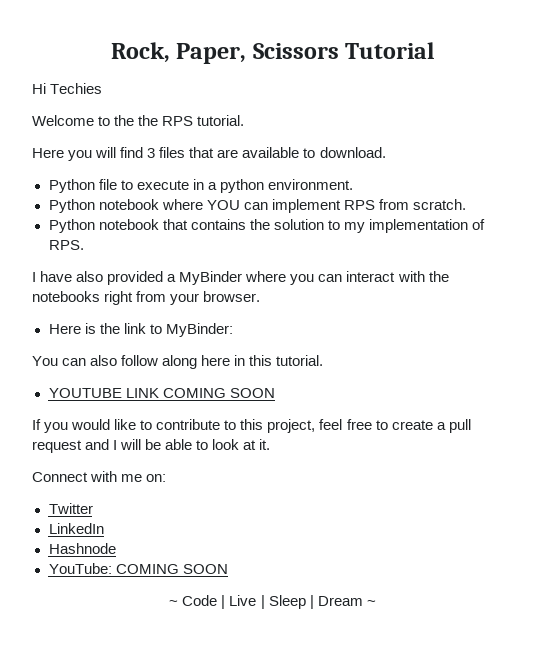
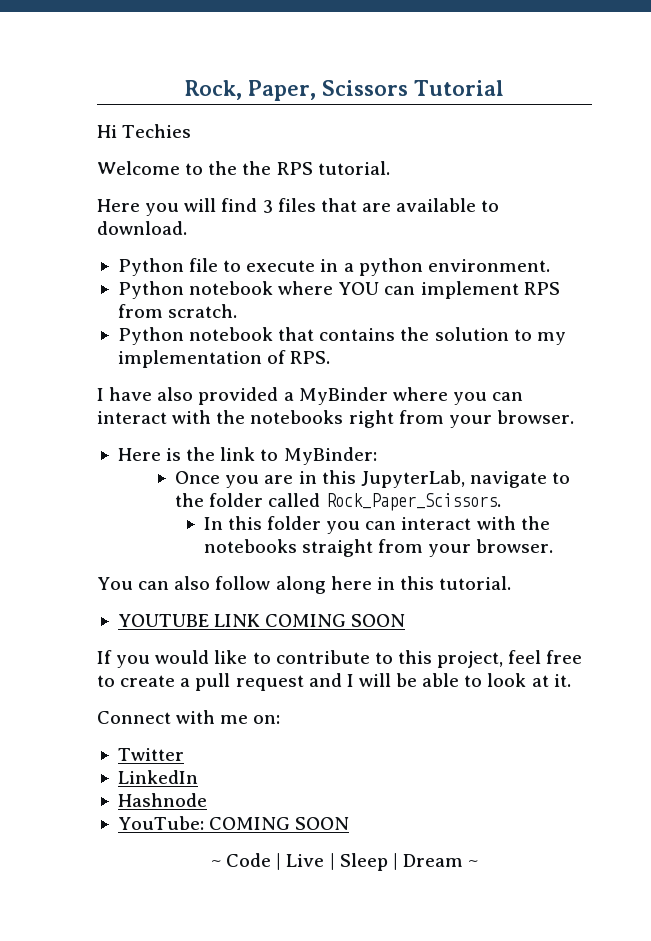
(233, 330) none -> [175,470,571,488] [175,493,501,511] [203,516,550,534] [203,539,554,557] // Once you are in this JupyterLab, navigate to the folder called Rock_Paper_Scissors. // In this folder you can interact with the notebooks straight from your browser.

